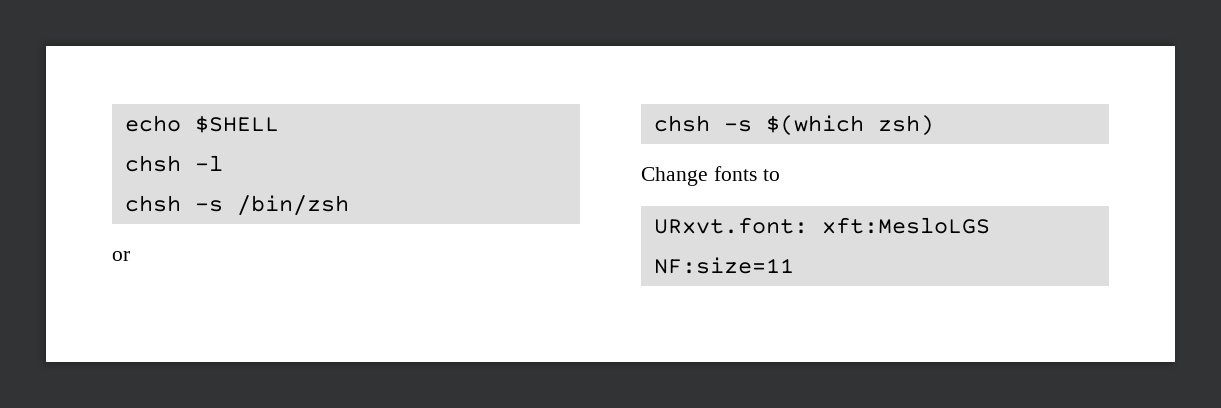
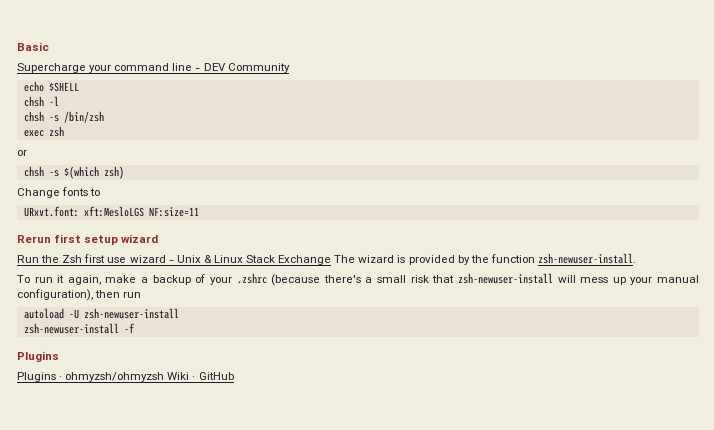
(124, 123) none -> [17,42,49,51] [17,63,290,73] Basic // Supercharge your command line - DEV Community //
(349, 205) none -> [23,126,64,137] // exec zsh
(794, 265) none -> [17,234,159,245] [17,253,636,265] [17,273,699,286] [17,289,142,301] [23,308,179,319] [23,323,135,334] [17,351,59,362] [17,372,234,382] // Rerun first setup wizard // Run the Zsh first use wizard - Unix & Linux Stack Exchange The wizard is provided by the function zsh-newuser-install. // To run it again, make a backup of your .zshrc (because there's a small risk that zsh-newuser-install will mess up your manual configuration), then run // autoload -U zsh-newuser-install // zsh-newuser-install -f // Plugins // Plugins · ohmyzsh/ohmyzsh Wiki · GitHub

